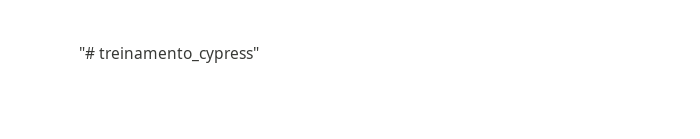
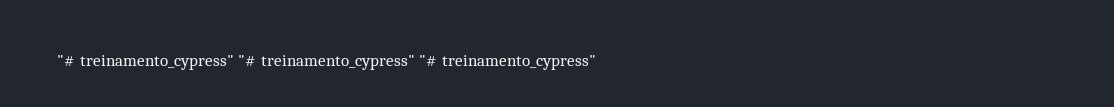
[79,47,260,63] "# treinamento_cypress" -> [57,55,596,70] "# treinamento_cypress" "# treinamento_cypress" "# treinamento_cypress"

